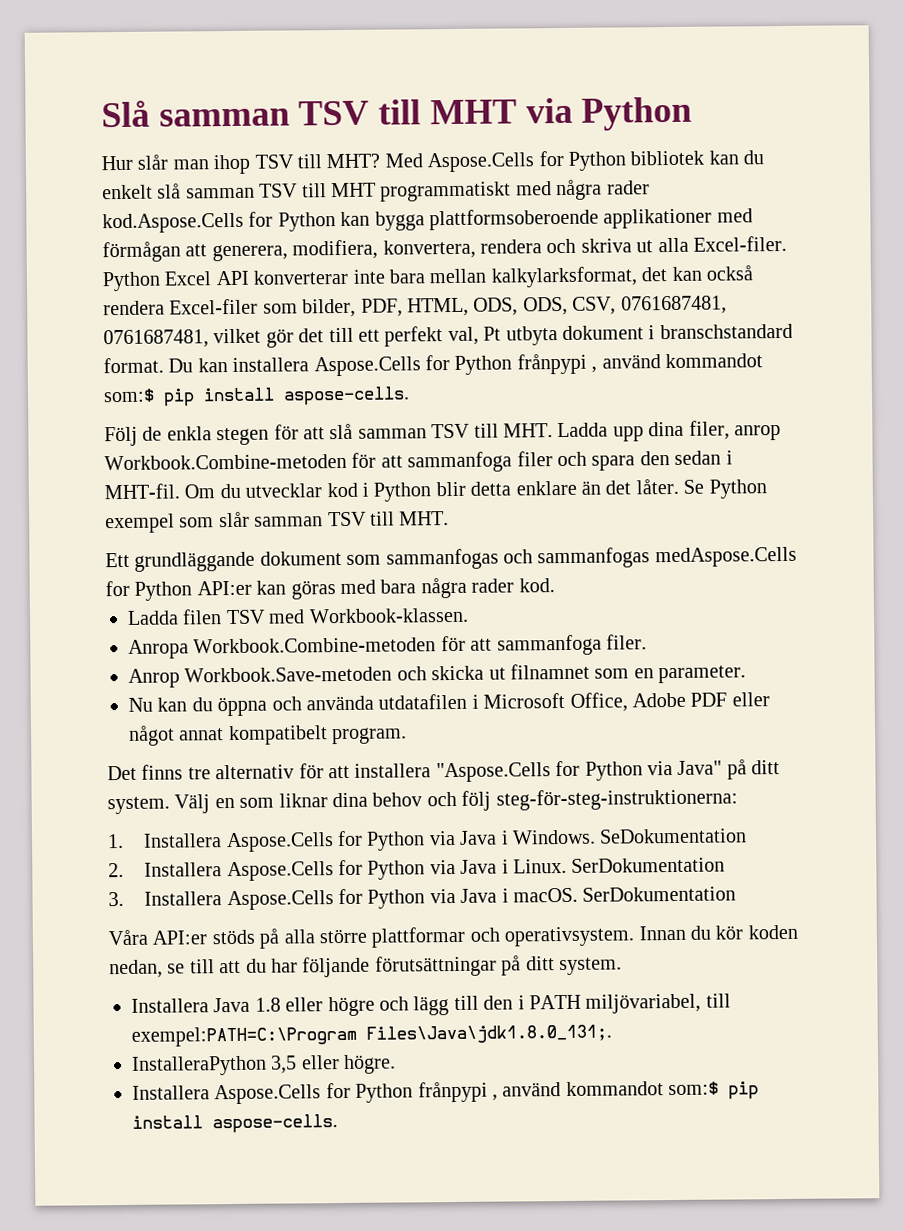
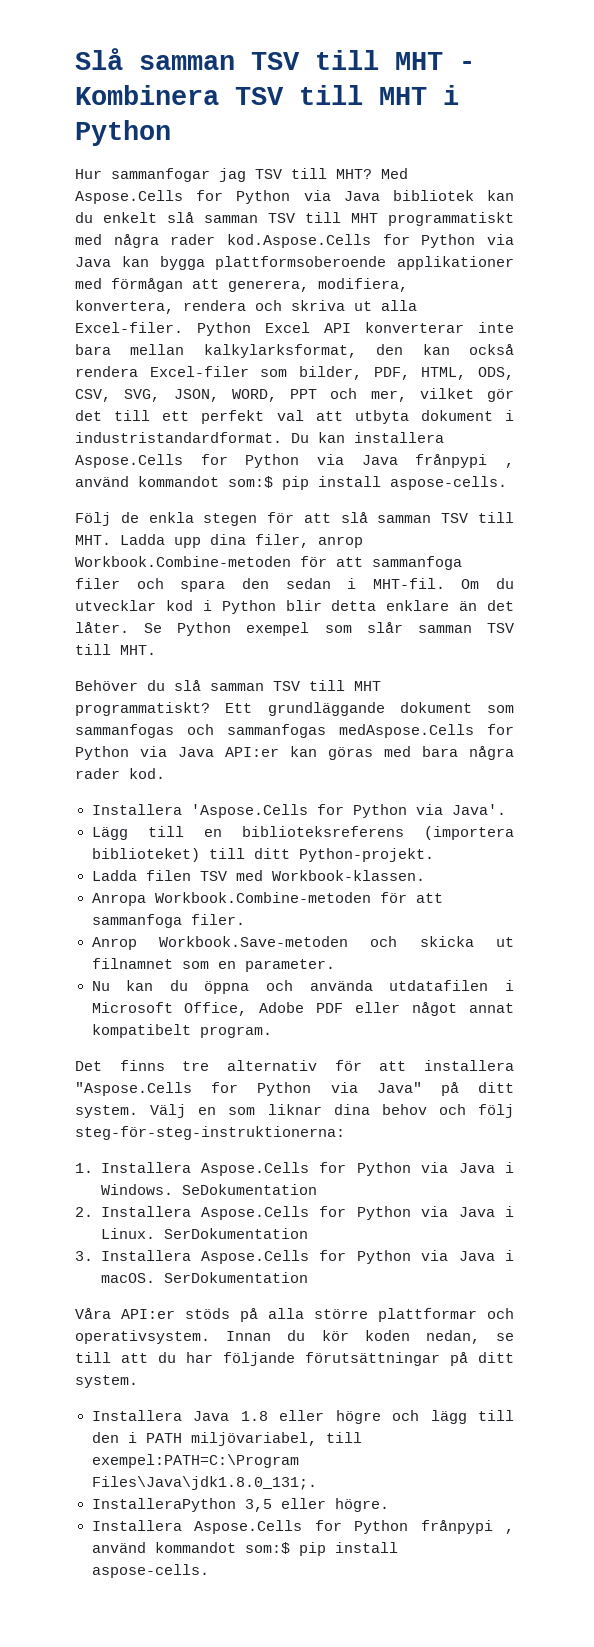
[525,97,573,124] via -> [459,61,475,70] [75,85,459,105] - Kombinera TSV till MHT i
[137,154,251,175] slår man ihop -> [111,168,246,182] sammanfogar jag
(626, 161) none -> [303,190,380,201] via Java
(336, 222) none -> [487,234,514,245] [75,257,111,267] via Java
[641,267,668,282] det -> [376,344,404,355] den
[522,295,727,316] [103,329,209,349] ODS, CSV, 0761687481, 0761687481, -> [75,388,407,402] CSV, SVG, JSON, WORD, PPT och mer,
[447,326,502,346] val, Pt -> [276,410,343,421] val att
[659,323,793,340] [103,357,164,374] branschstandard format. -> [75,432,282,443] industristandardformat.
(513, 365) none -> [317,454,398,465] via Java
(450, 518) none -> [75,680,381,691] [75,702,210,716] Behöver du slå samman TSV till MHT programmatiskt?
(193, 591) none -> [140,746,214,757] via Java
(555, 585) none -> [91,804,506,818] [91,826,514,840] [91,848,434,862] // Installera 'Aspose.Cells for Python via Java'. // Lägg till en biblioteksreferens (importera biblioteket) till ditt Python-projekt.

